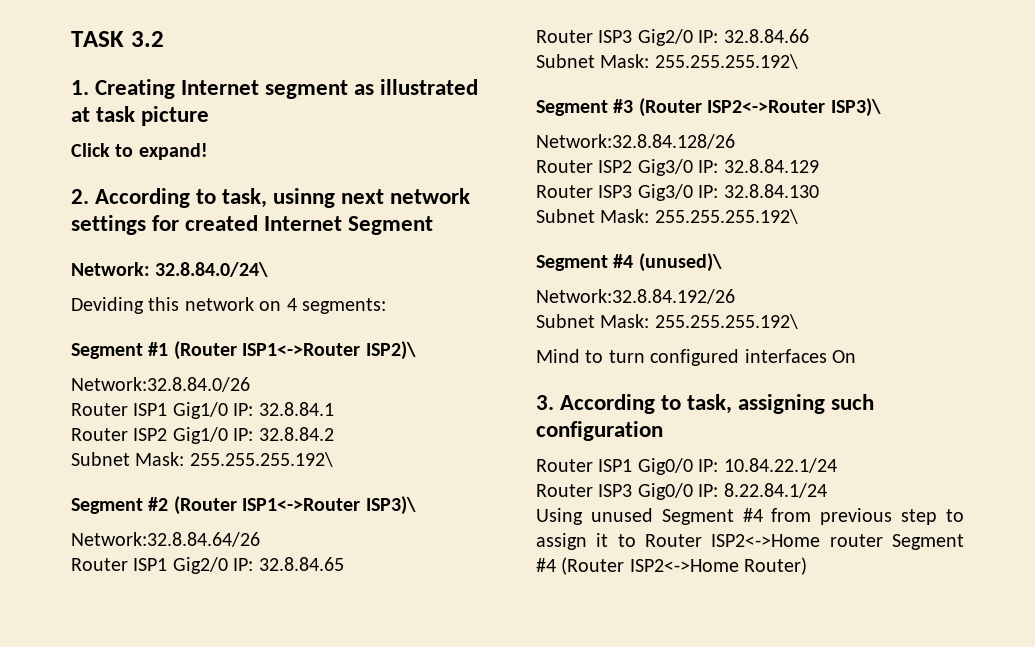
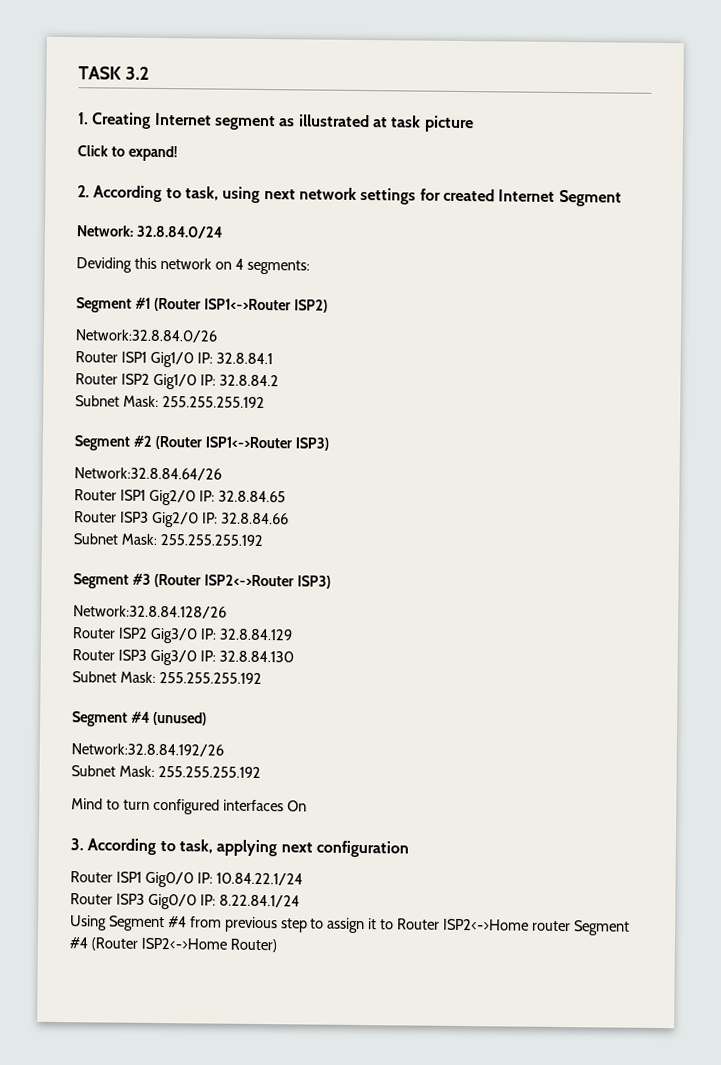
[273,188,336,208] usinng -> [222,186,261,203] using
[155,262,269,277] 32.8.84.0/24\ -> [135,225,223,239] 32.8.84.0/24
[365,341,416,360] ISP2)\ -> [293,299,328,313] ISP2)
[189,452,333,467] 255.255.255.192\ -> [161,396,265,409] 255.255.255.192
[365,496,416,515] ISP3)\ -> [294,437,329,451] ISP3)
[654,54,798,69] 255.255.255.192\ -> [159,534,263,547] 255.255.255.192
[830,98,881,117] ISP3)\ -> [296,575,331,589] ISP3)
[654,209,798,224] [536,253,722,272] 255.255.255.192\ // Segment #4 (unused)\ -> [158,671,262,685] [72,711,207,727] 255.255.255.192 // Segment #4 (unused)
[654,314,798,329] 255.255.255.192\ -> [157,765,261,779] 255.255.255.192
[738,394,875,414] assigning such -> [216,839,313,857] applying next
[590,508,653,522] unused -> (107, 923) none

